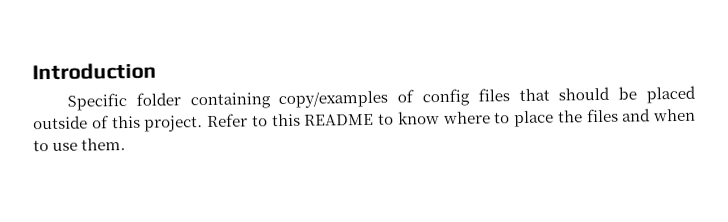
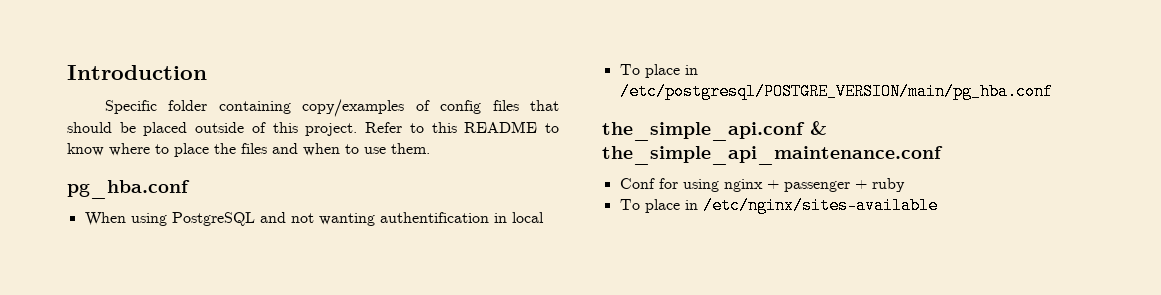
(127, 144) none -> [67,180,190,199] [84,212,544,226] [619,64,698,78] [619,83,1053,100] [602,121,827,141] [602,146,943,165] [619,178,905,192] [619,197,938,214] // pg_hba.conf // When using PostgreSQL and not wanting authentification in local // To place in /etc/postgresql/POSTGRE_VERSION/main/pg_hba.conf // the_simple_api.conf & the_simple_api_maintenance.conf // Conf for using nginx + passenger + ruby // To place in /etc/nginx/sites-available

